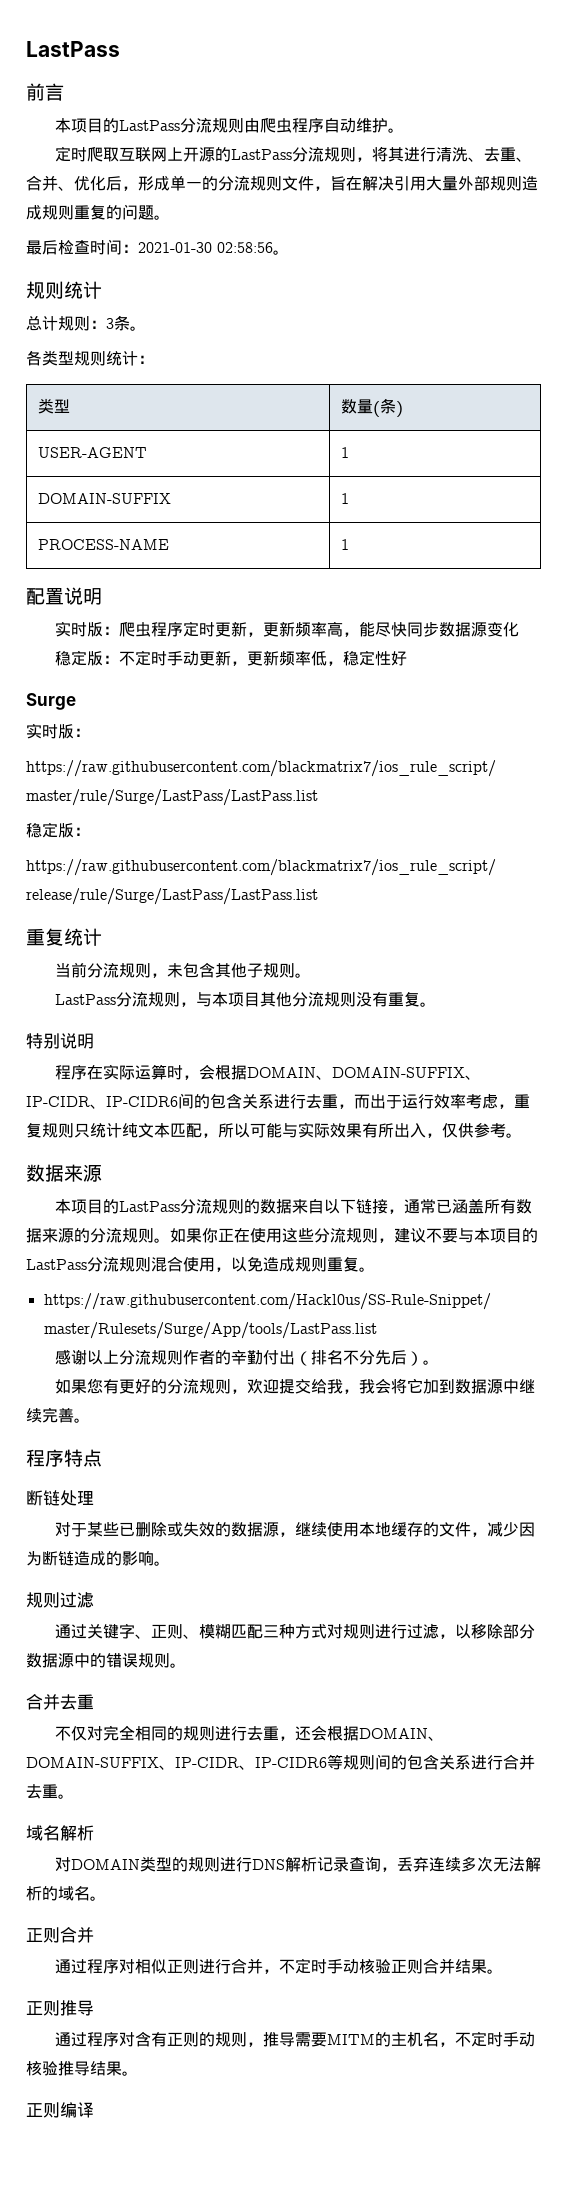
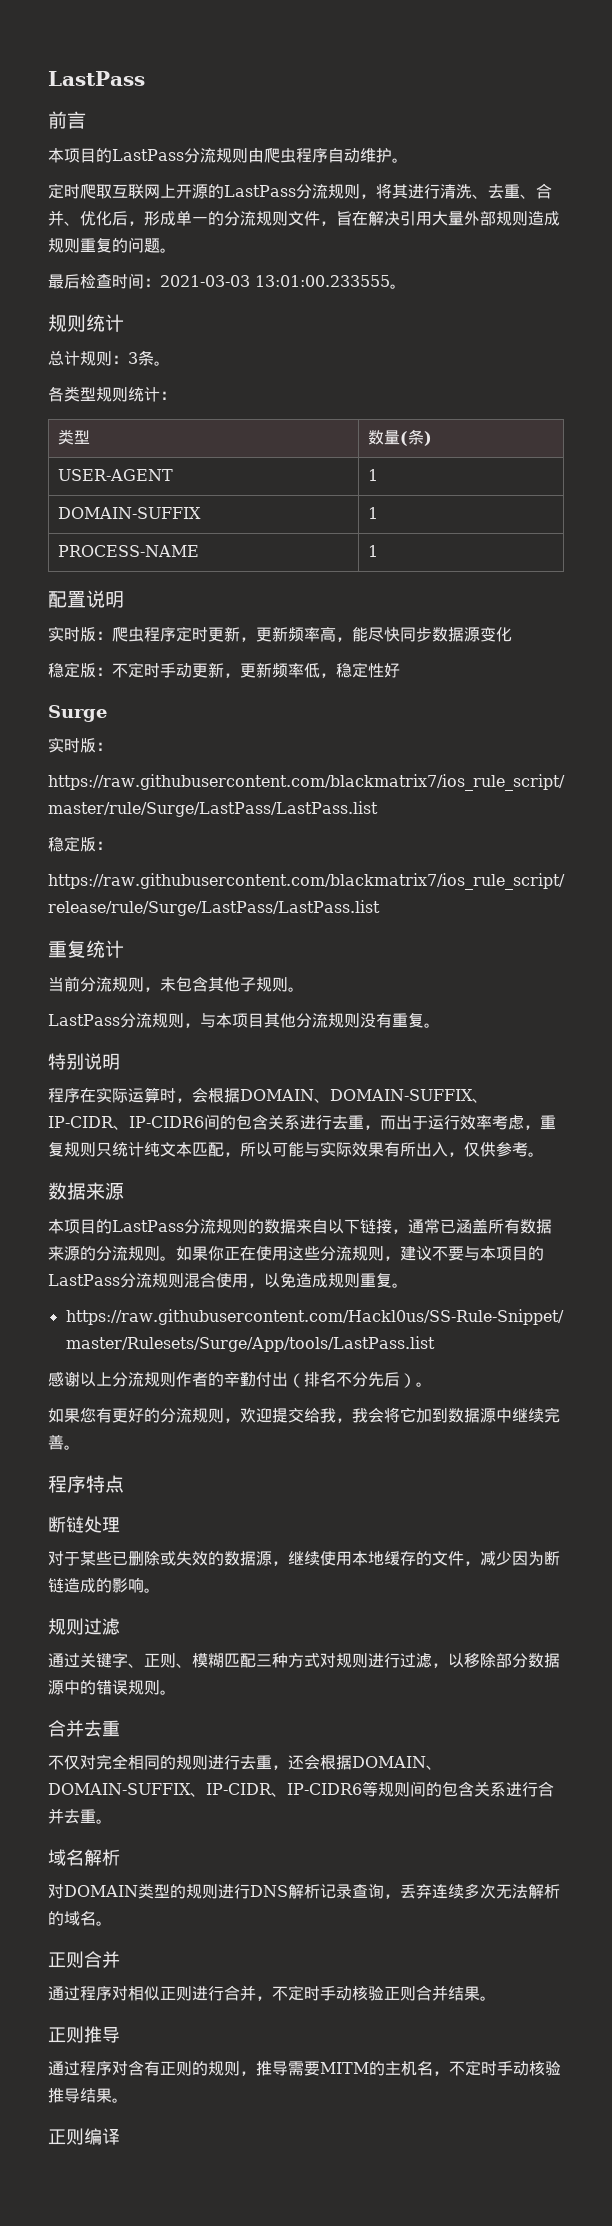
[138,242,273,253] 2021-01-30 02:58:56 -> [160,275,390,287] 2021-03-03 13:01:00.233555

